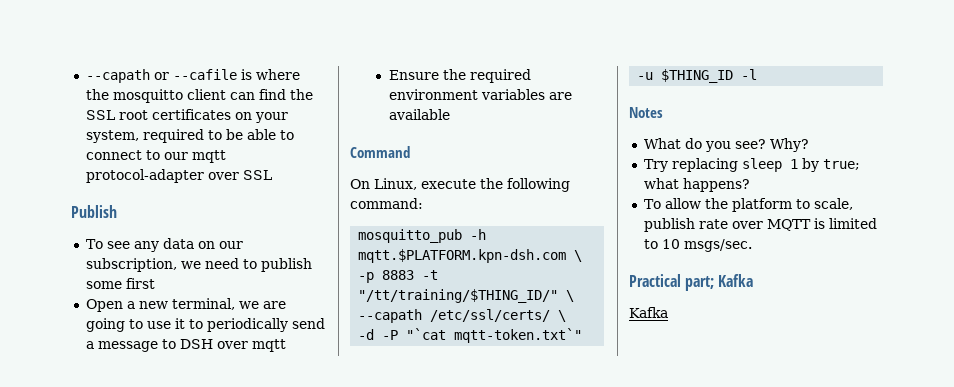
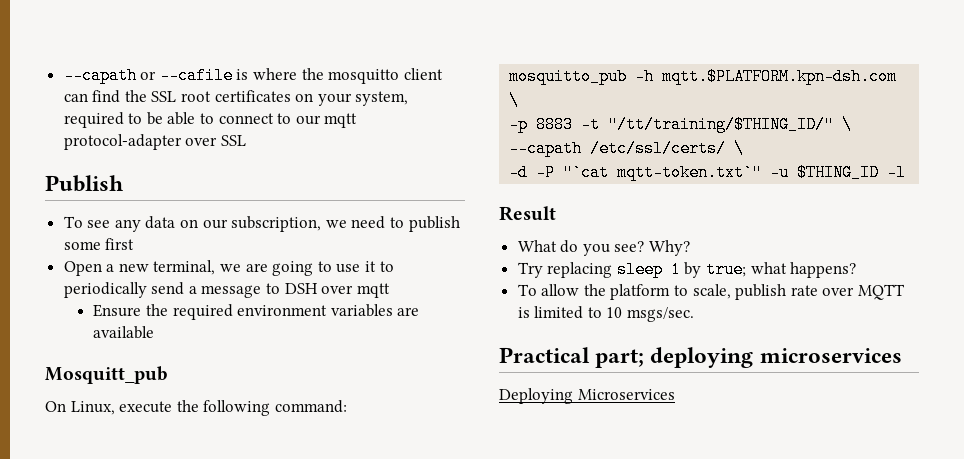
[350,146,410,158] Command -> [45,366,168,384] Mosquitt_pub
[629,107,663,118] Notes -> [499,206,556,221] Result
[718,274,754,287] [629,307,668,318] Kafka // Kafka -> [650,347,902,368] [499,388,675,404] deploying microservices // Deploying Microservices

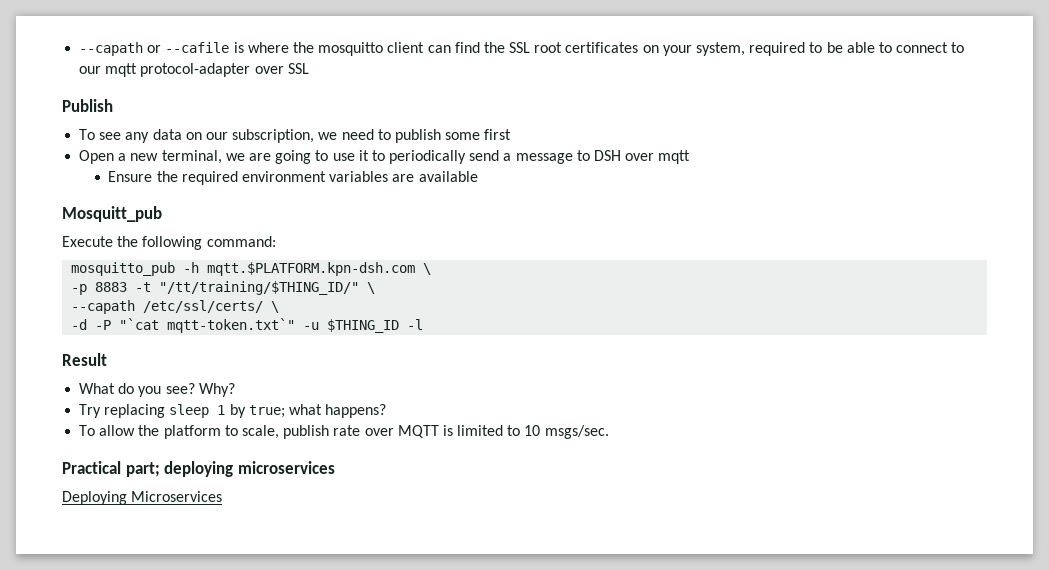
[45,401,173,415] On Linux, execute -> [62,236,113,247] Execute

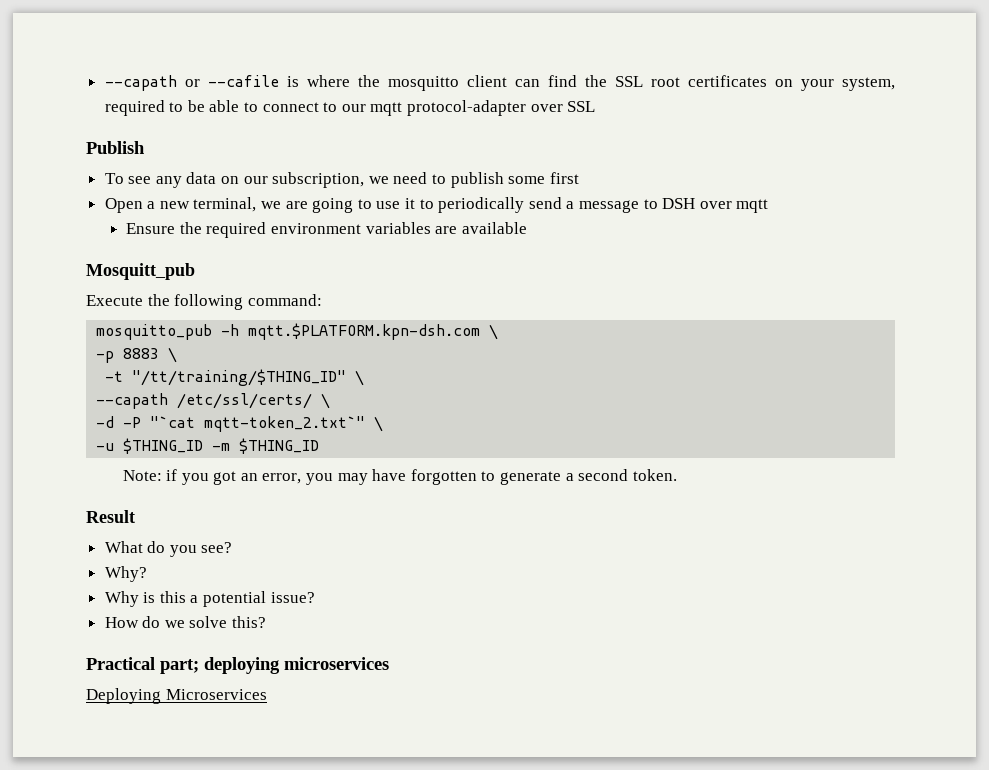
[135,281,360,295] -t "/tt/training/$THING_ID/" -> [168,347,178,363] [105,369,347,386] \ // -t "/tt/training/$THING_ID"
[167,318,424,333] mqtt-token.txt`" -u $THING_ID -l -> [204,416,384,432] [96,438,320,454] [122,469,677,485] mqtt-token_2.txt`" \ // -u $THING_ID -m $THING_ID // Note: if you got an error, you may have forgotten to generate a second token.
(195, 388) none -> (233, 547) //
[79,404,387,418] [79,425,609,439] Try replacing sleep 1 by true; what happens? // To allow the platform to scale, publish rate over MQTT is limited to 10 msgs/sec. -> [104,591,315,607] [104,616,267,628] Why is this a potential issue? // How do we solve this?

